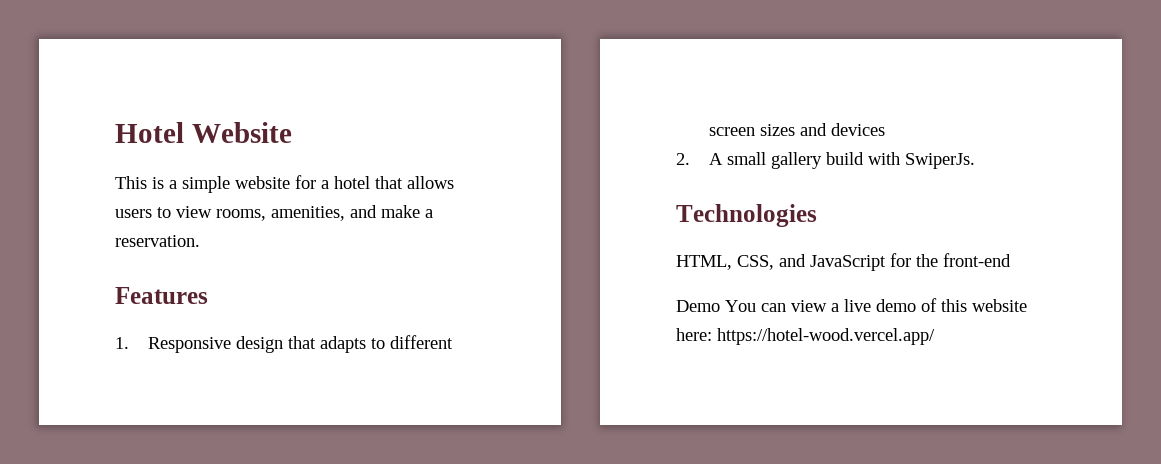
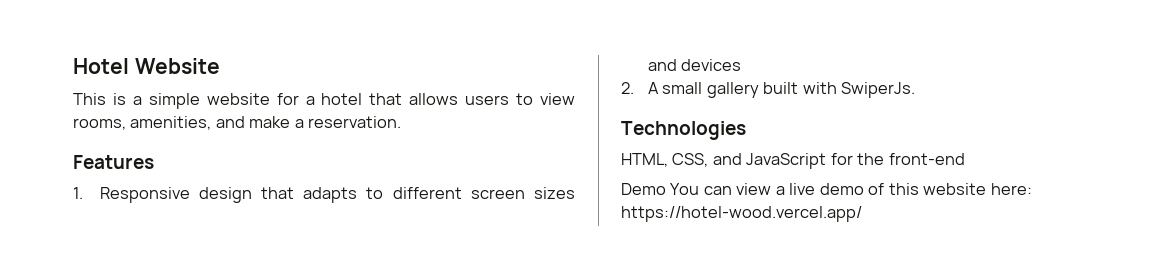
[826,152,865,165] build -> [763,82,799,94] built

